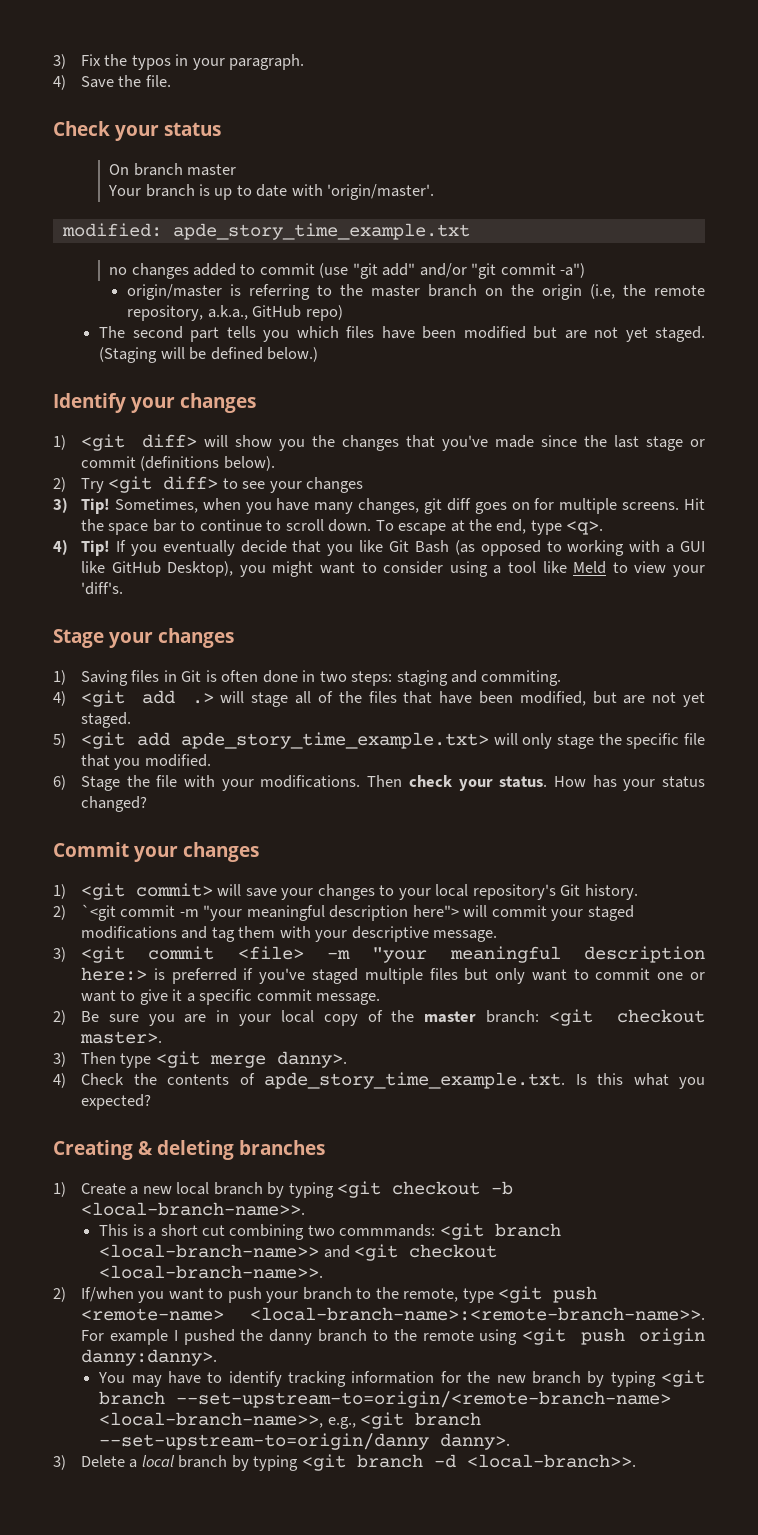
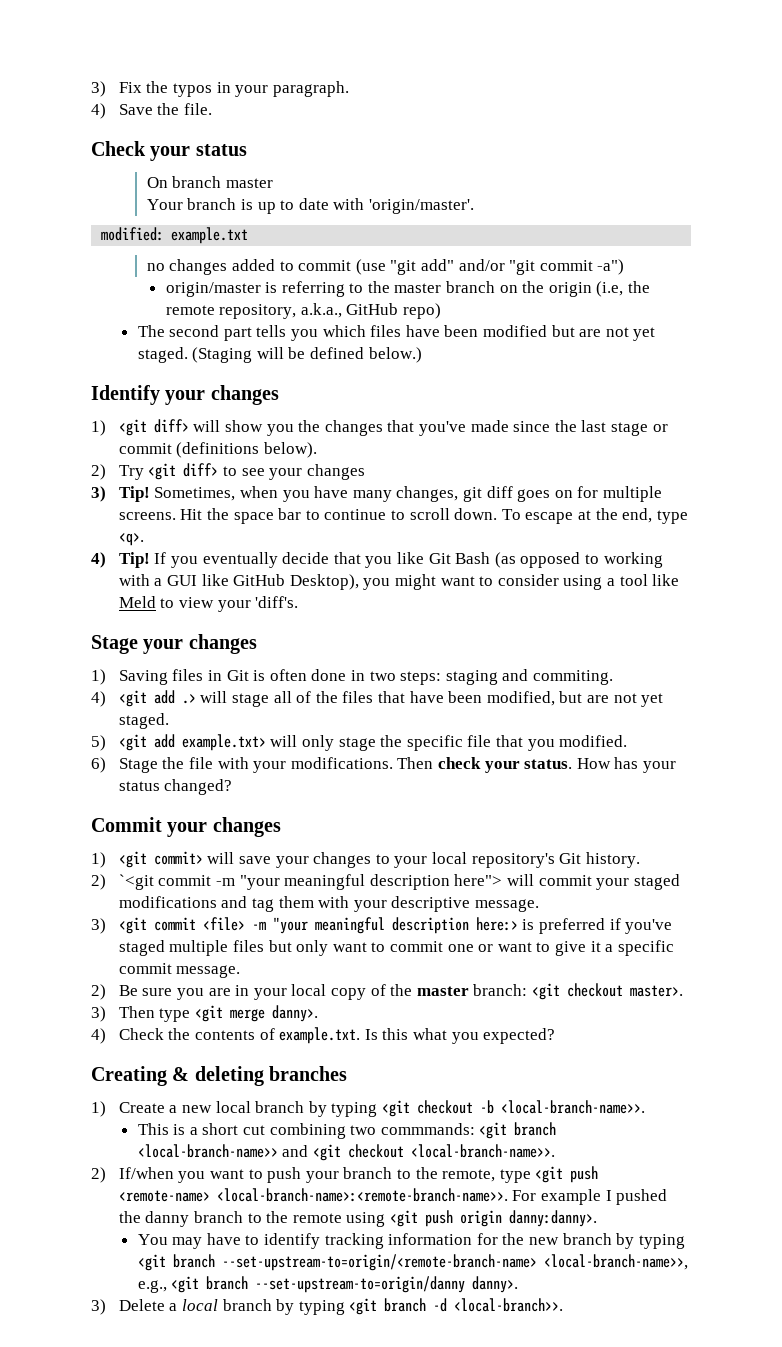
[172,223,470,240] apde_story_time_example.txt -> [171,227,249,244] example.txt
[181,732,490,749] apde_story_time_example.txt> -> [181,734,266,751] example.txt>
[264,1072,566,1089] apde_story_time_example.txt. -> [279,1027,361,1044] example.txt.

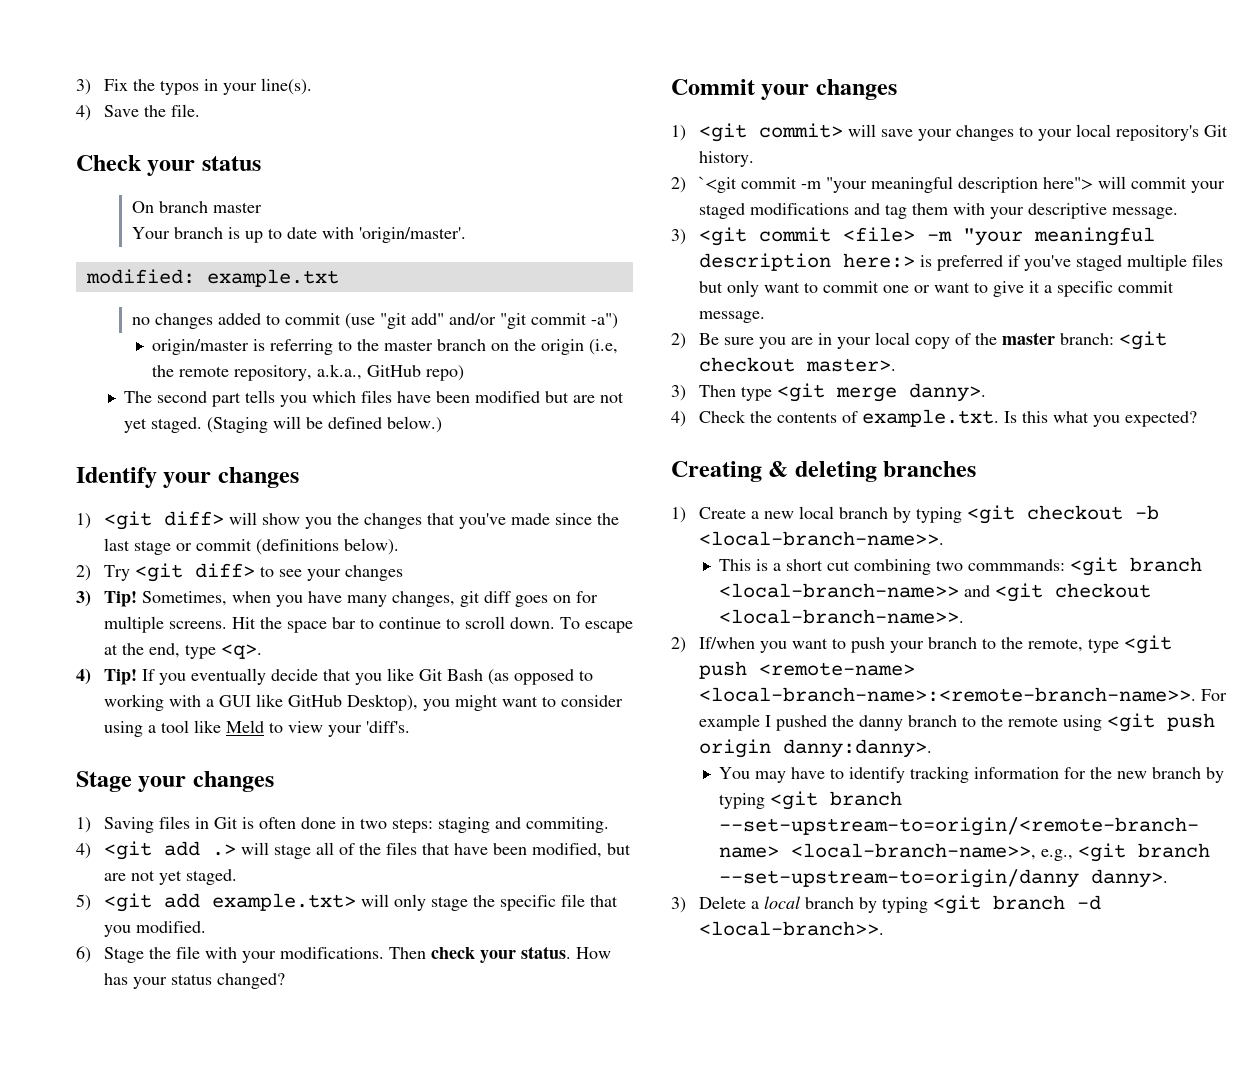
[272,81,349,97] paragraph. -> [260,78,312,95] line(s).

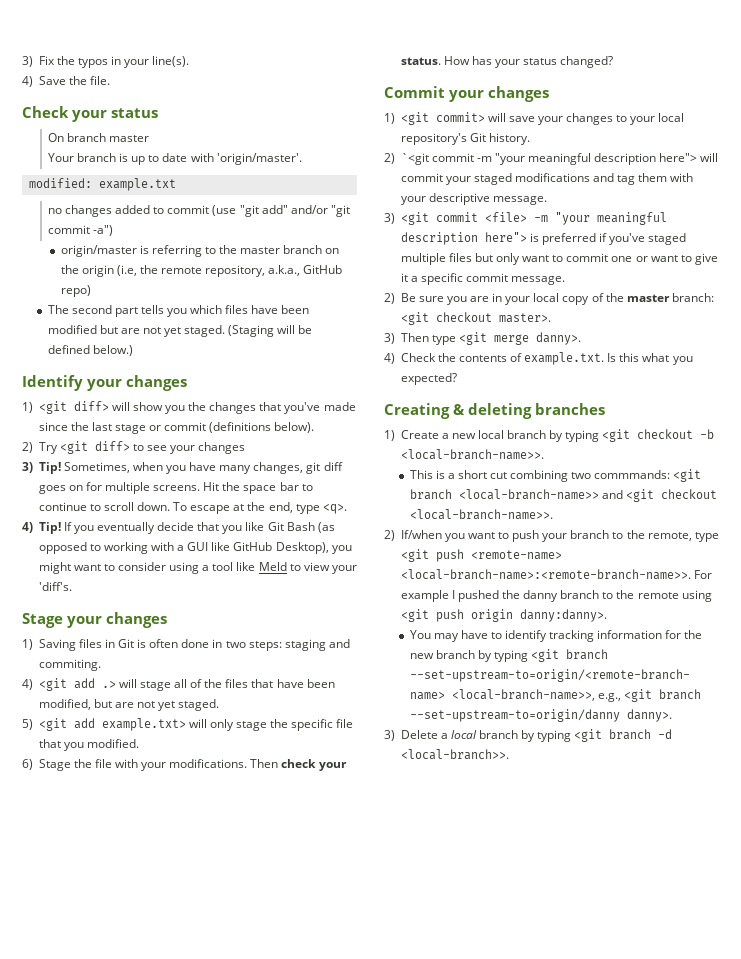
[842,253,915,268] here:> -> [484,232,527,242] here">

